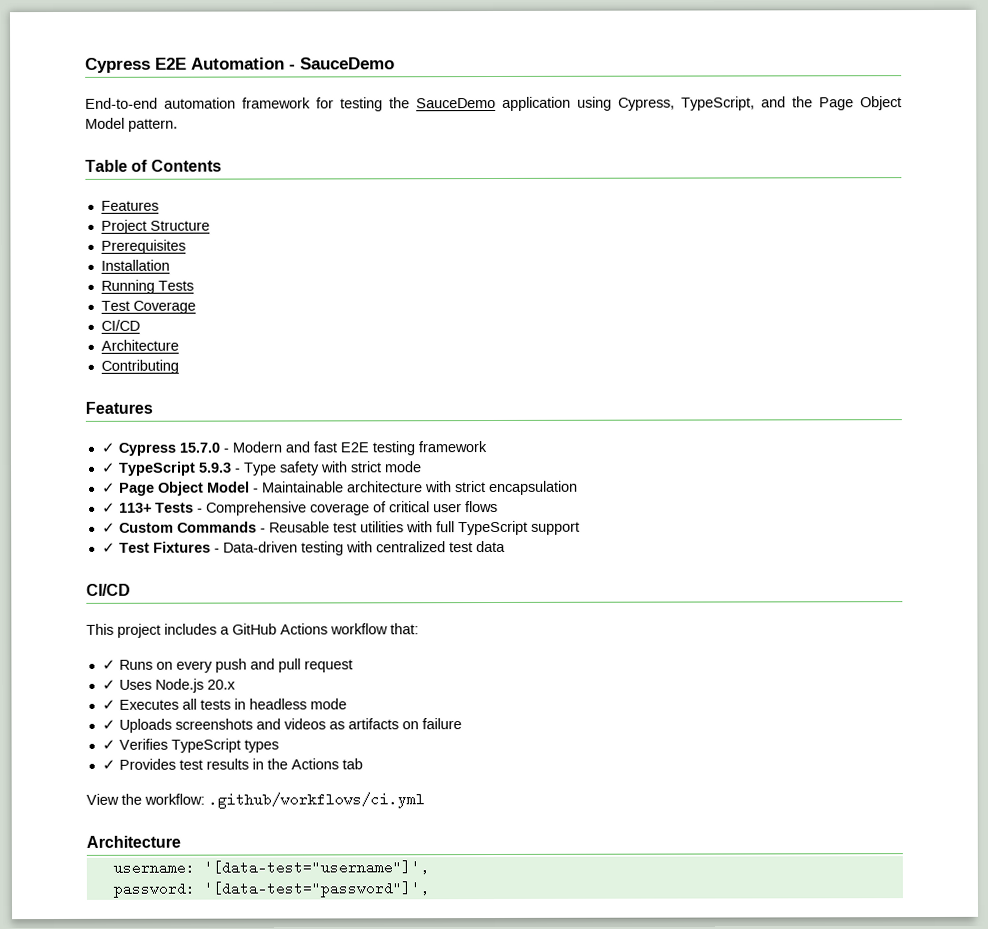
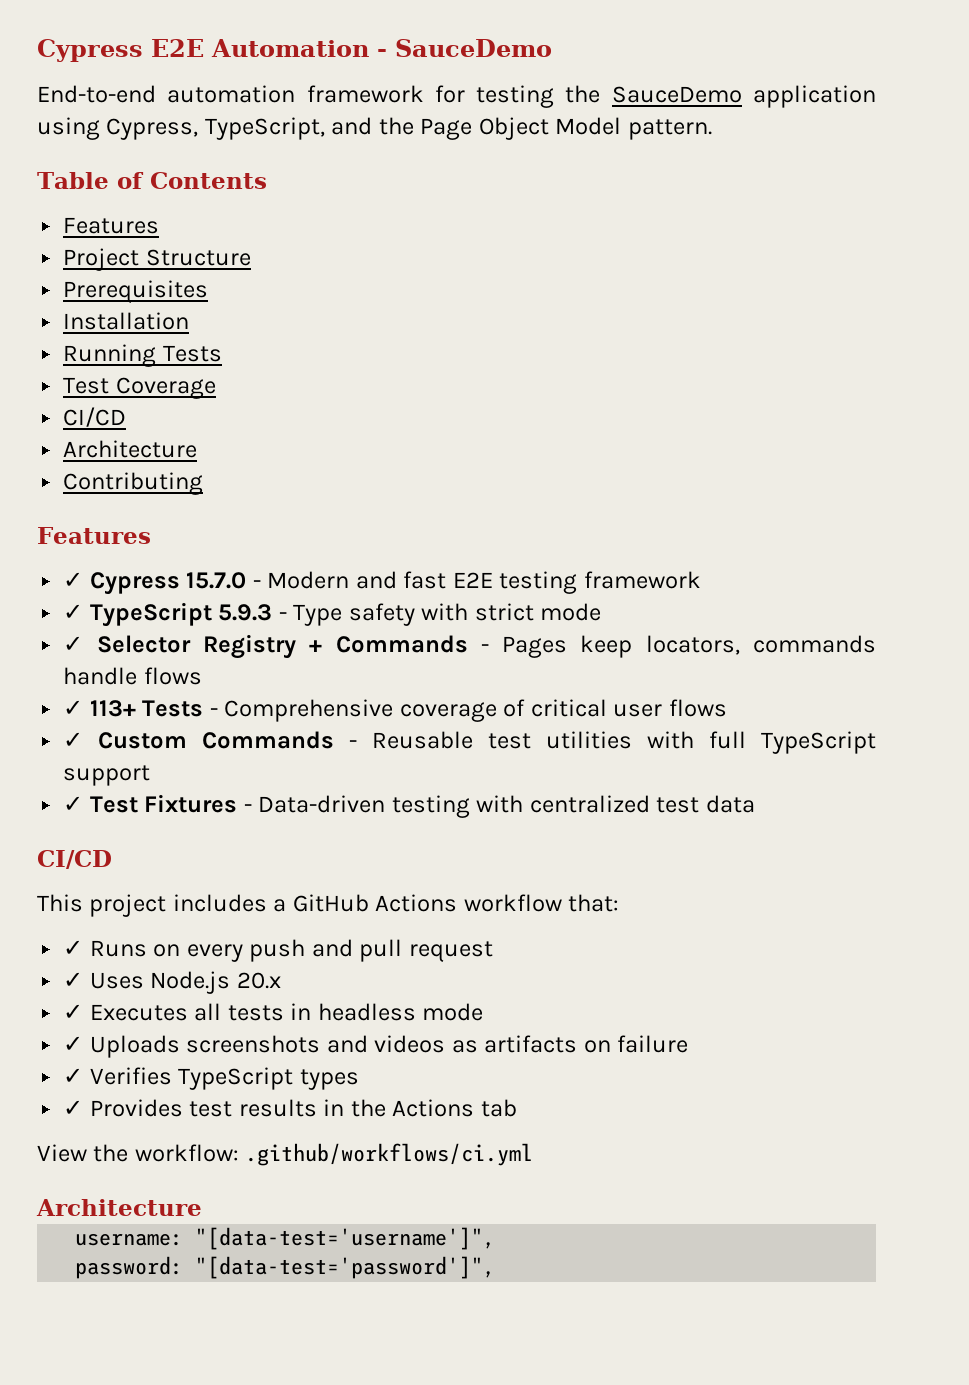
[118,480,578,496] Page Object Model - Maintainable architecture with strict encapsulation -> [96,634,876,659] [63,667,202,685] Selector Registry + Commands - Pages keep locators, commands handle flows
[202,860,429,875] '[data-test="username"]', -> [195,1227,496,1250] "[data-test='username']",
[202,881,429,898] '[data-test="password"]', -> [195,1256,496,1279] "[data-test='password']",

